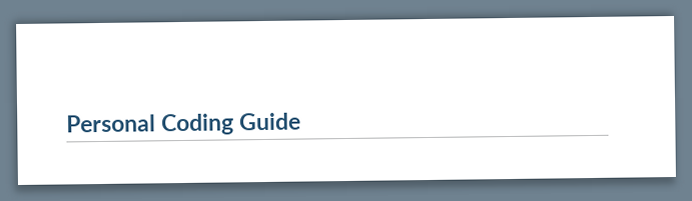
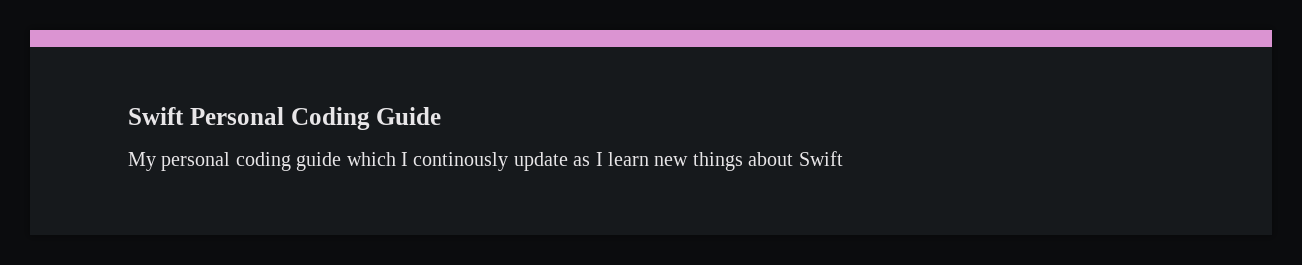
(66, 123) none -> [128,107,184,125] Swift
(302, 121) none -> [128,151,843,171] // My personal coding guide which I continously update as I learn new things about Swift

